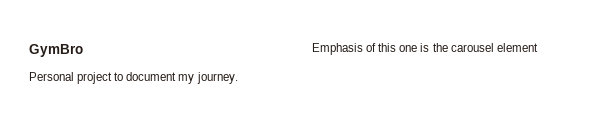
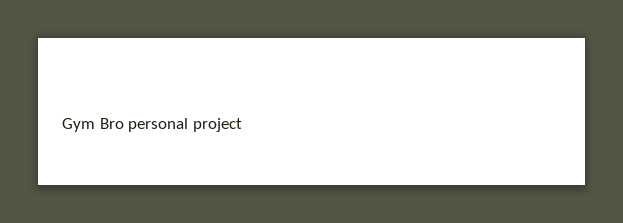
[29,44,83,57] [29,72,238,84] [312,43,538,55] GymBro // Personal project to document my journey. Emphasis of this one is the carousel element -> [62,118,242,132] Gym Bro personal project

